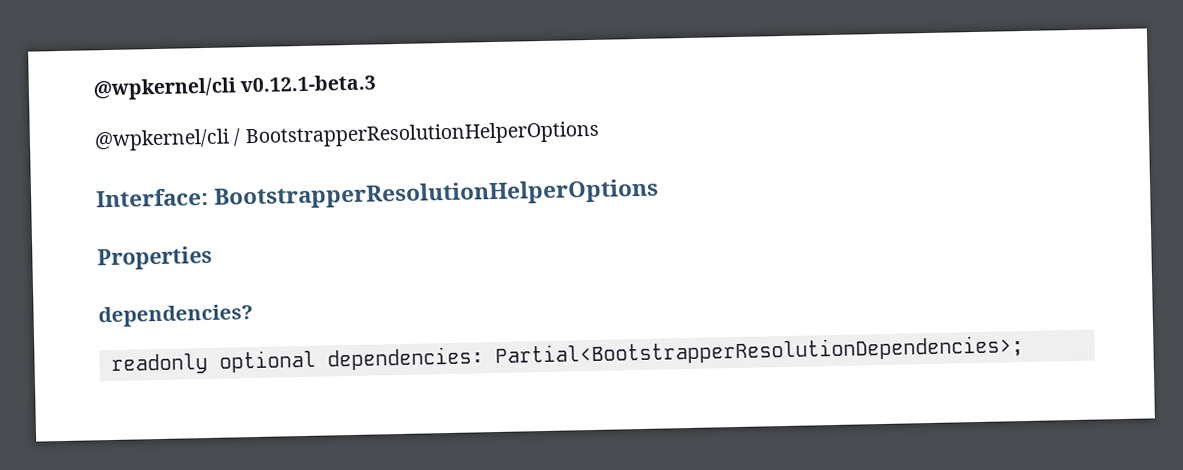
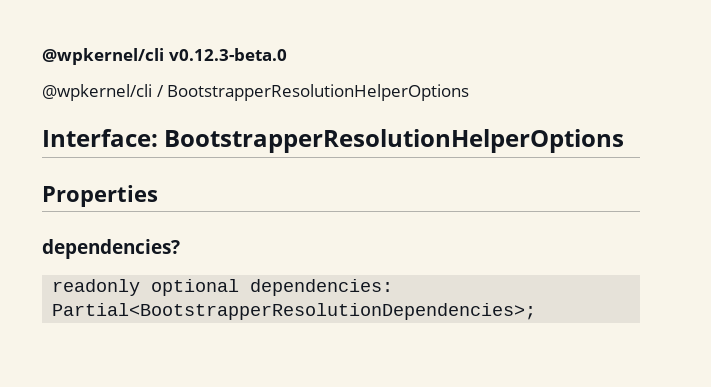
[93,74,377,101] @wpkernel/cli v0.12.1-beta.3 -> [42,48,287,65] @wpkernel/cli v0.12.3-beta.0

